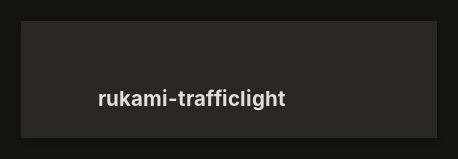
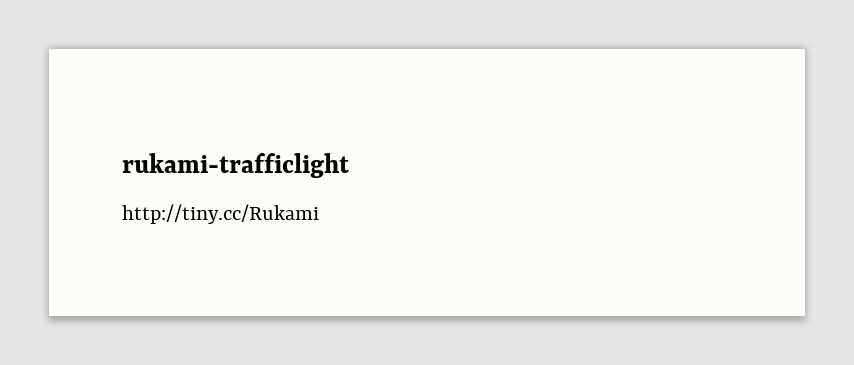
(286, 100) none -> [122,204,319,224] // http://tiny.cc/Rukami

